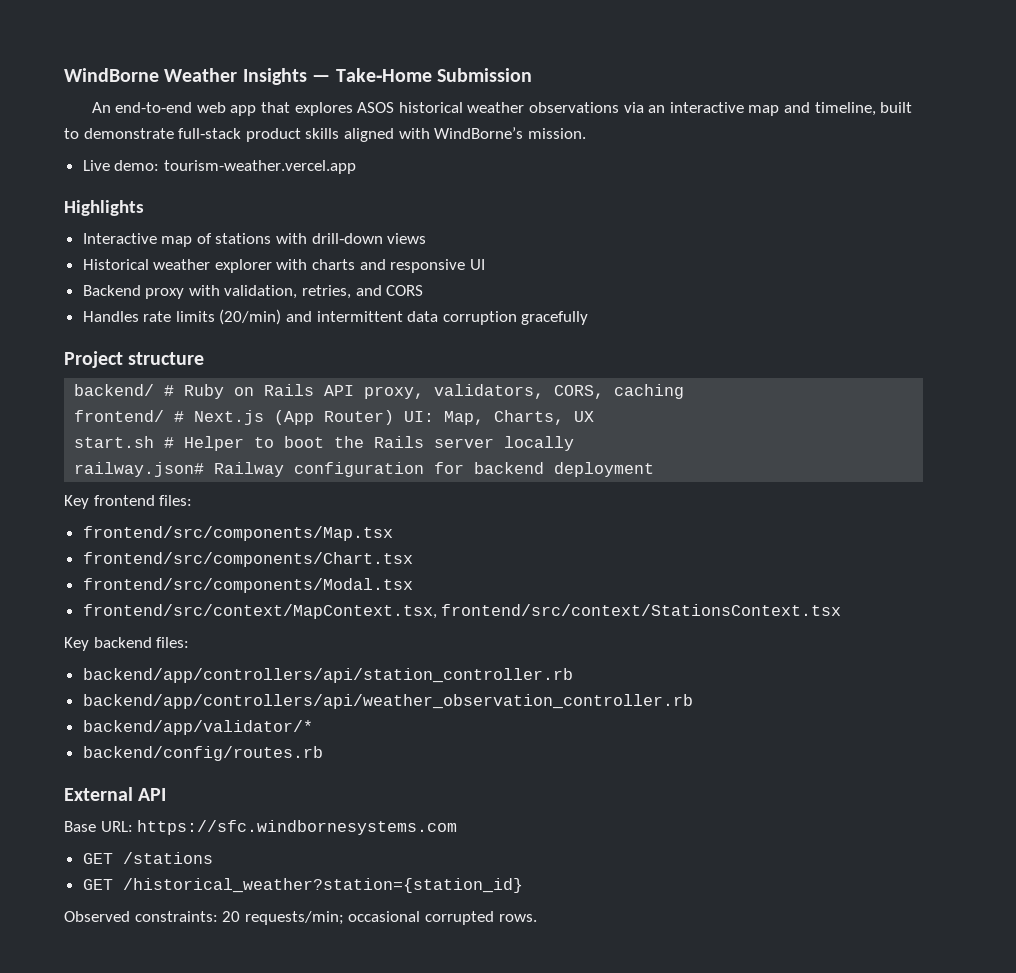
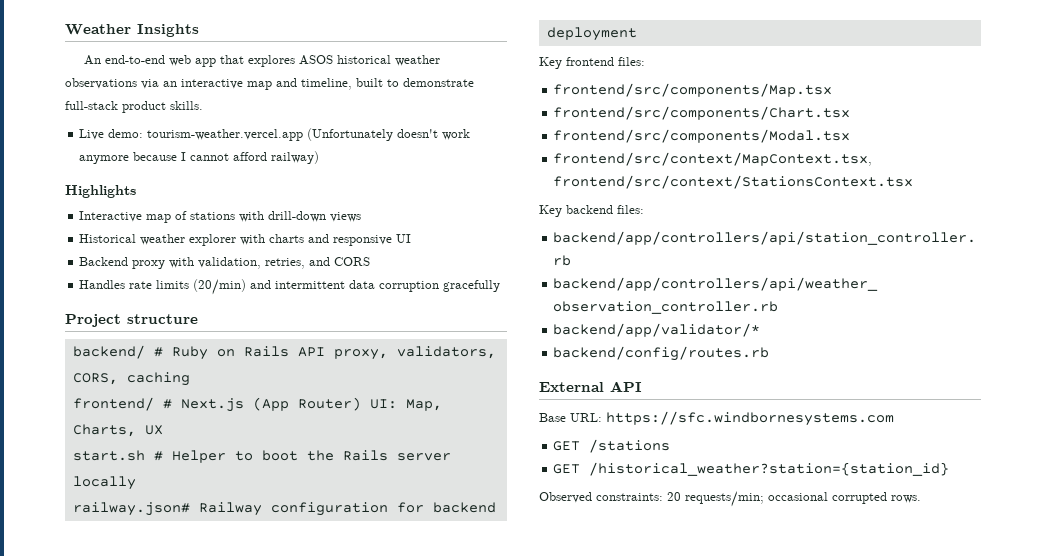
[64,68,159,82] WindBorne -> (65, 29) none
[312,68,532,82] — Take‑Home Submission -> (199, 30) none
[305,127,586,142] [82,160,356,174] skills aligned with WindBorne’s mission. // Live demo: tourism-weather.vercel.app -> [170,101,203,110] [79,128,471,141] [79,151,320,164] skills. // Live demo: tourism-weather.vercel.app (Unfortunately doesn't work anymore because I cannot afford railway)

